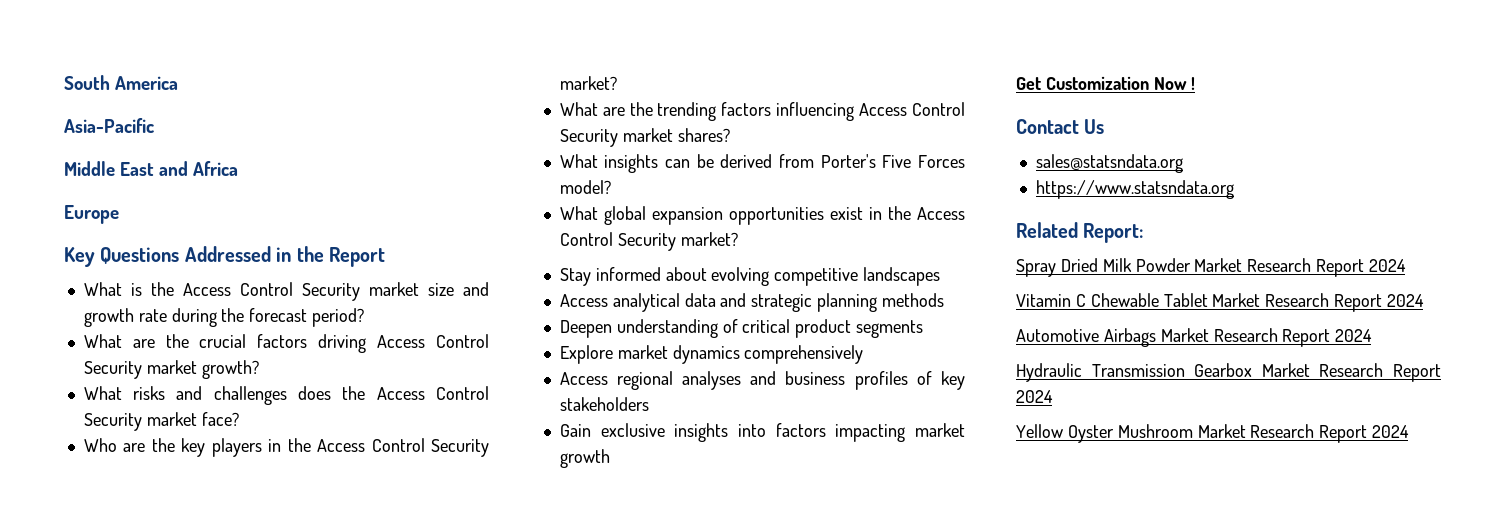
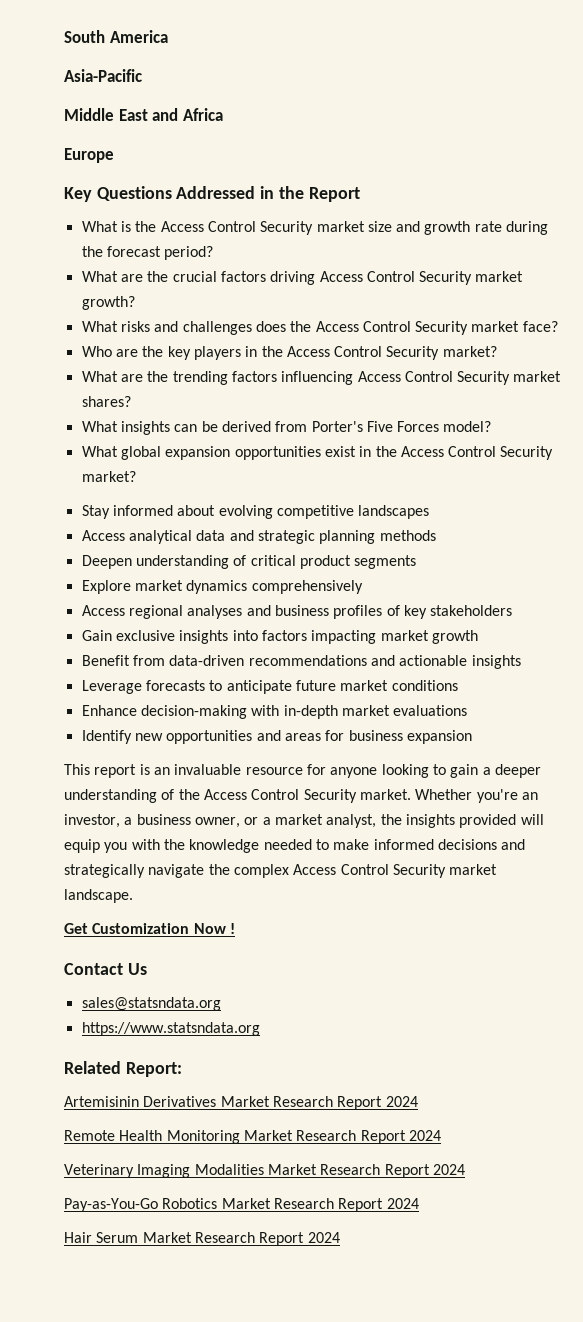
(610, 458) none -> [81,655,521,669] [81,680,458,694] [81,705,468,719] [81,730,472,744] [64,764,541,778] [64,789,538,803] [64,814,544,828] [64,839,526,853] [64,864,498,878] [64,889,133,903] // Benefit from data-driven recommendations and actionable insights // Leverage forecasts to anticipate future market conditions // Enhance decision-making with in-depth market evaluations // Identify new opportunities and areas for business expansion // This report is an invaluable resource for anyone looking to gain a deeper understanding of the Access Control Security market. Whether you're an investor, a business owner, or a market analyst, the insights provided will equip you with the knowledge needed to make informed decisions and strategically navigate the complex Access Control Security market landscape.
[1016,258,1407,277] [1016,293,1425,312] [1016,328,1373,347] [1016,363,1441,382] [1016,390,1053,403] [1016,424,1193,443] Spray Dried Milk Powder Market Research Report 2024 // Vitamin C Chewable Tablet Market Research Report 2024 // Automotive Airbags Market Research Report 2024 // Hydraulic Transmission Gearbox Market Research Report 2024 // Yellow Oyster Mushroom -> [64,1096,418,1110] [64,1130,441,1144] [64,1164,465,1178] [64,1198,419,1212] [64,1232,139,1243] Artemisinin Derivatives Market Research Report 2024 // Remote Health Monitoring Market Research Report 2024 // Veterinary Imaging Modalities Market Research Report 2024 // Pay-as-You-Go Robotics Market Research Report 2024 // Hair Serum

